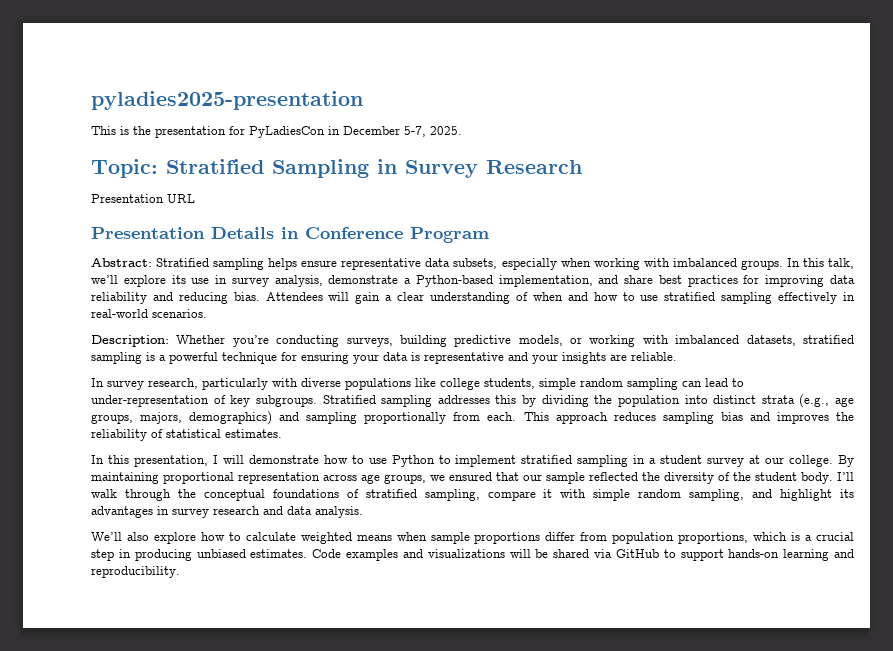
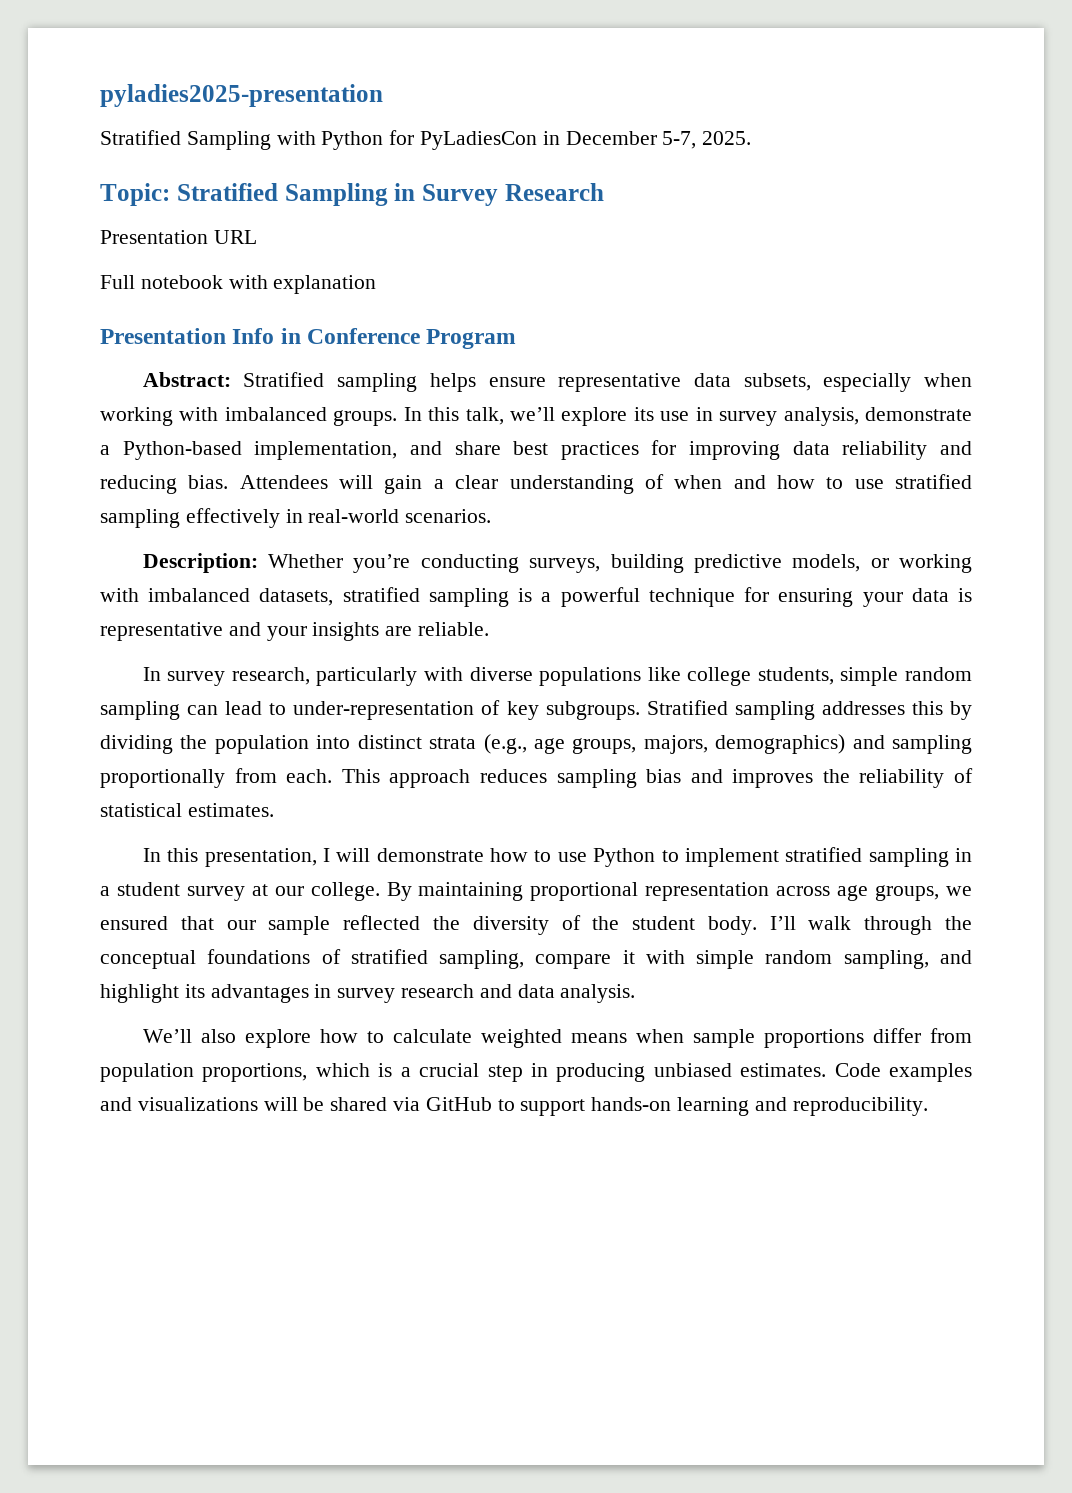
[91,126,226,138] This is the presentation -> [100,130,384,150] Stratified Sampling with Python
[91,227,274,239] // Presentation Details -> [100,275,377,294] [100,328,275,344] // Full notebook with explanation // Presentation Info

